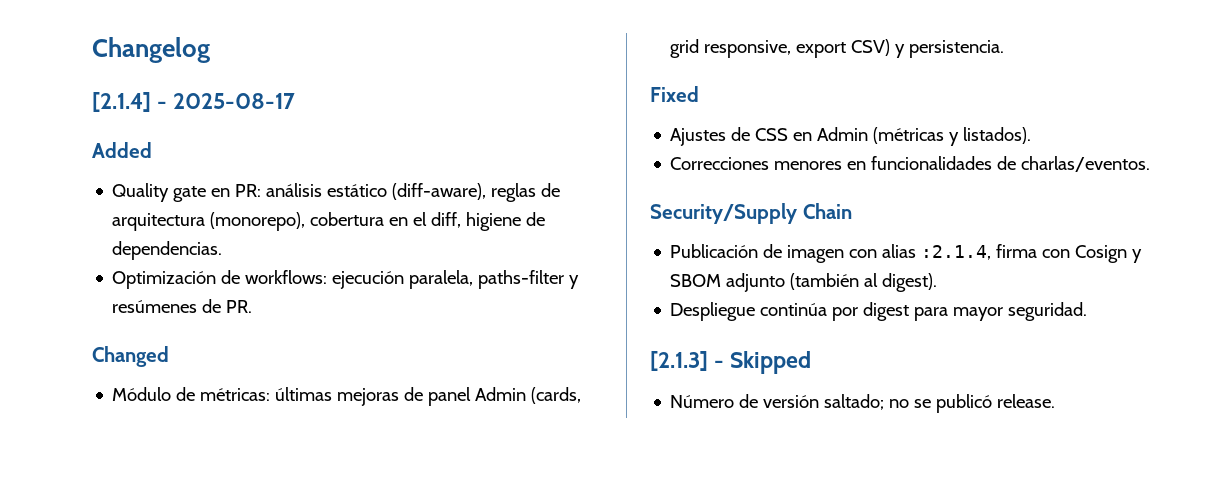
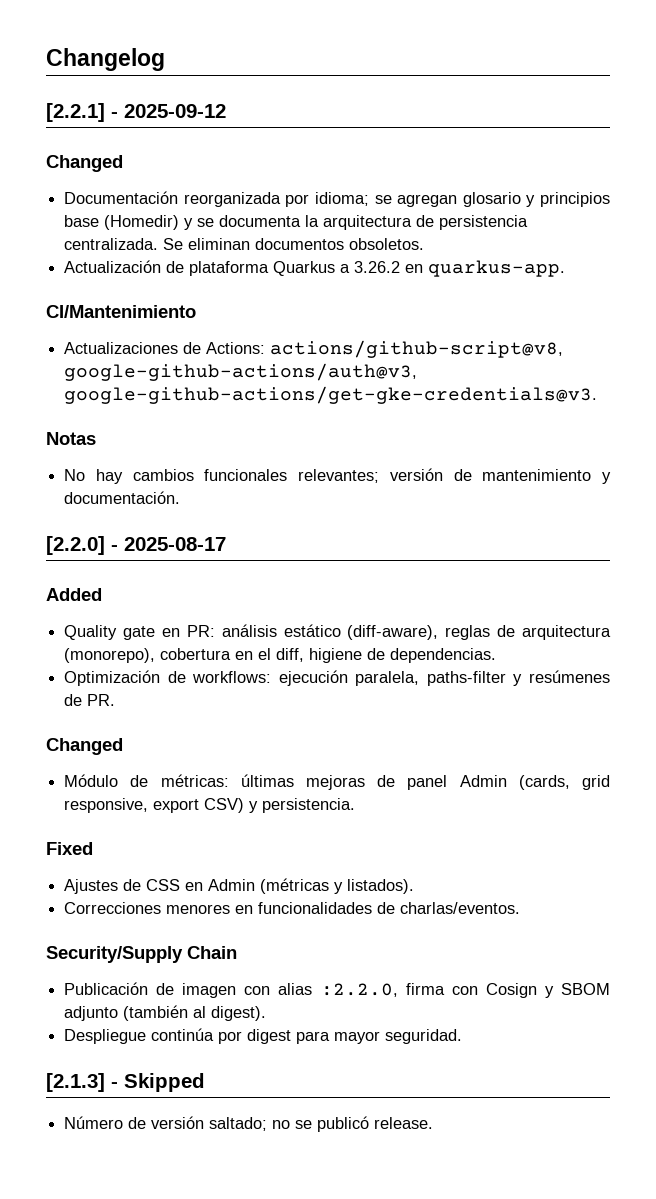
[92,92,151,112] [2.1.4] -> [46,103,226,122] [46,155,123,172] [64,191,610,207] [64,215,529,230] [64,238,425,250] [64,260,566,277] [46,305,196,318] [64,340,564,358] [64,363,418,381] [64,386,598,404] [46,432,96,445] [64,468,611,484] [64,491,181,504] [46,536,105,555] [2.2.1] - 2025-09-12 // Changed // Documentación reorganizada por idioma; se agregan glosario y principios base (Homedir) y se documenta la arquitectura de persistencia centralizada. Se eliminan documentos obsoletos. // Actualización de plataforma Quarkus a 3.26.2 en quarkus-app. // CI/Mantenimiento // Actualizaciones de Actions: actions/github-script@v8, google-github-actions/auth@v3, google-github-actions/get-gke-credentials@v3. // Notas // No hay cambios funcionales relevantes; versión de mantenimiento y documentación. // [2.2.0]
[921,245,992,260] :2.1.4, -> [320,983,398,997] :2.2.0,

